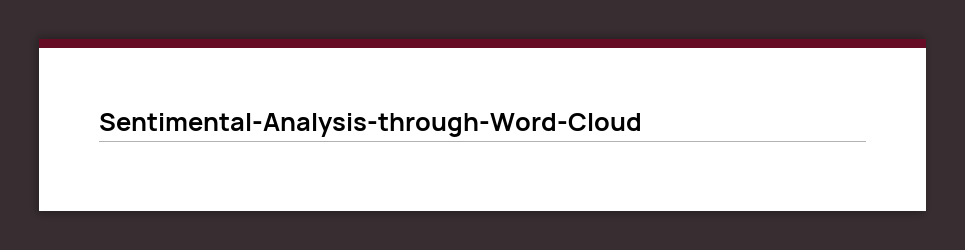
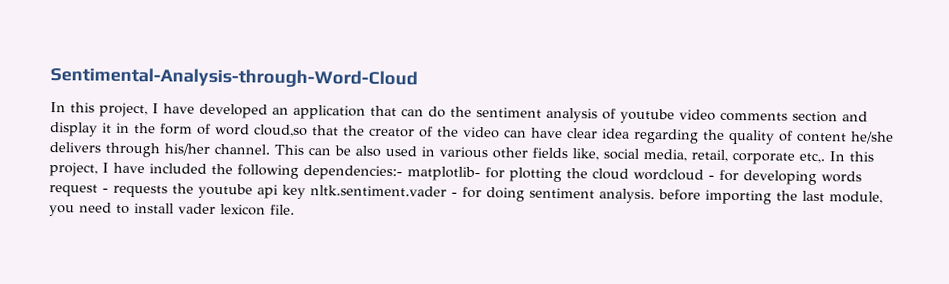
(642, 125) none -> [50,102,868,124] [50,122,894,145] [49,142,874,165] [49,162,862,186] [49,183,883,205] [49,202,295,217] // In this project, I have developed an application that can do the sentiment analysis of youtube video comments section and display it in the form of word cloud,so that the creator of the video can have clear idea regarding the quality of content he/she delivers through his/her channel. This can be also used in various other fields like, social media, retail, corporate etc,. In this project, I have included the following dependencies:- matplotlib- for plotting the cloud wordcloud - for developing words request - requests the youtube api key nltk.sentiment.vader - for doing sentiment analysis. before importing the last module, you need to install vader lexicon file.

